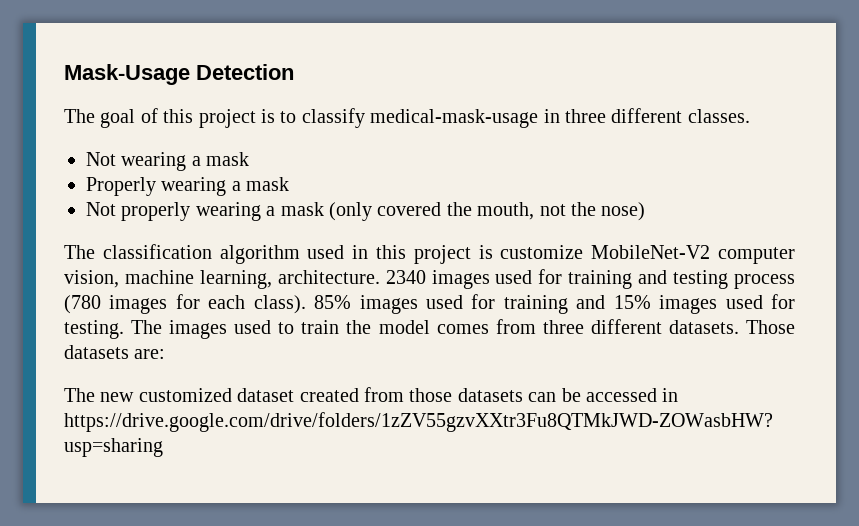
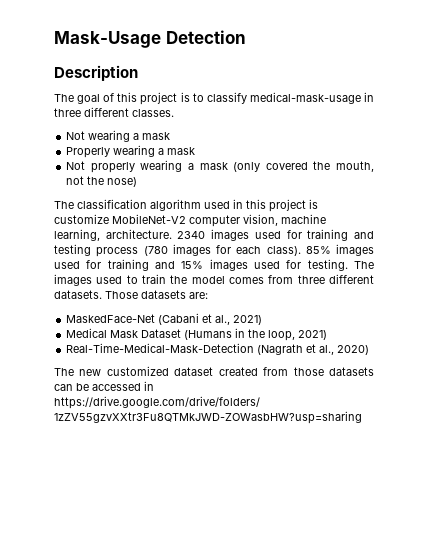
(294, 72) none -> [54,65,138,81] // Description
(166, 354) none -> [66,313,263,325] [66,328,328,341] [66,343,370,355] // MaskedFace-Net (Cabani et al., 2021) // Medical Mask Dataset (Humans in the loop, 2021) // Real-Time-Medical-Mask-Detection (Nagrath et al., 2020)

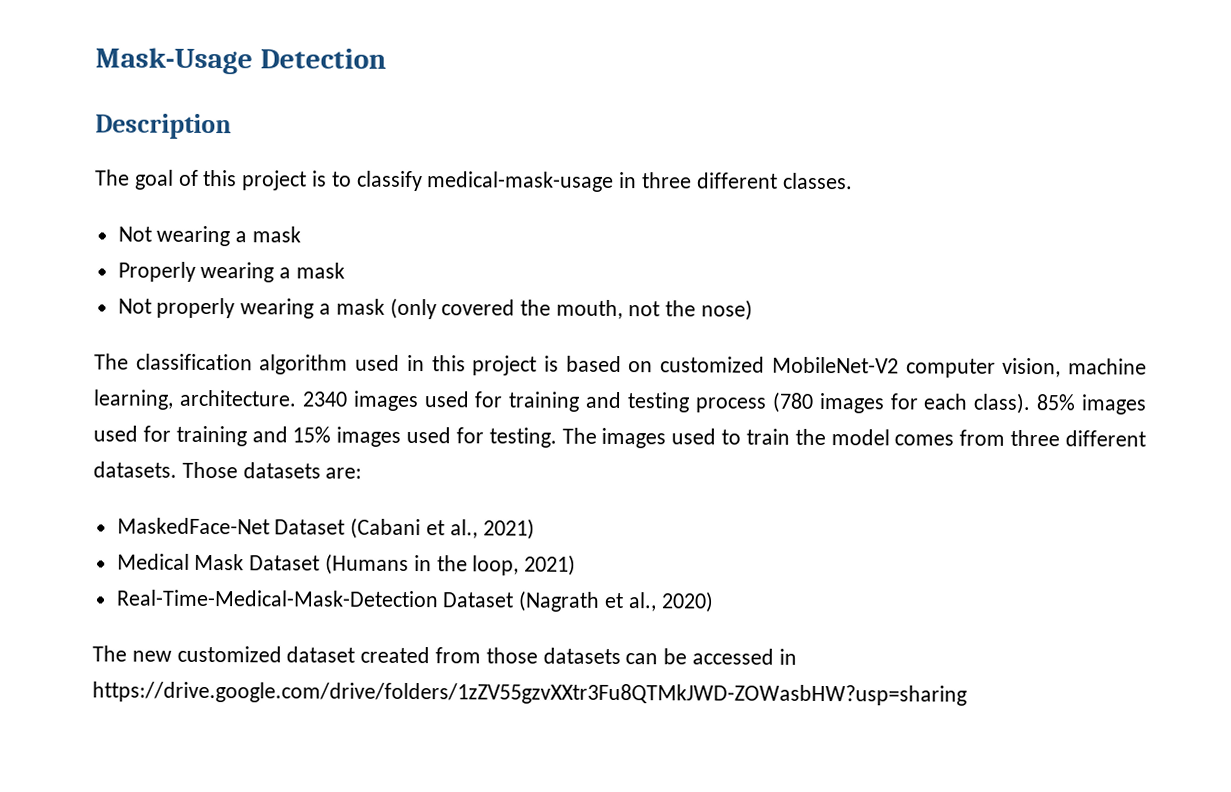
[54,214,109,224] customize -> [565,355,766,373] based on customized
(156, 318) none -> [274,519,346,535] Dataset
(255, 348) none -> [442,592,515,608] Dataset

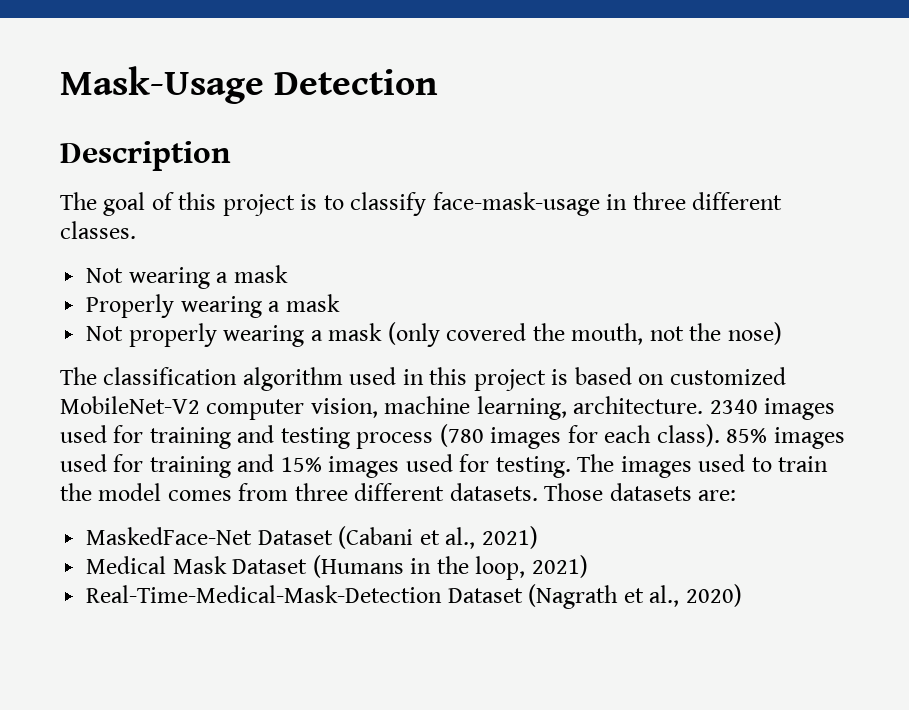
[426,171,615,192] medical-mask-usage -> [432,192,600,216] face-mask-usage
[92,645,797,665] [92,681,967,706] // The new customized dataset created from those datasets can be accessed in https://drive.google.com/drive/folders/1zZV55gzvXXtr3Fu8QTMkJWD-ZOWasbHW?usp=sharing -> (742, 595) none

